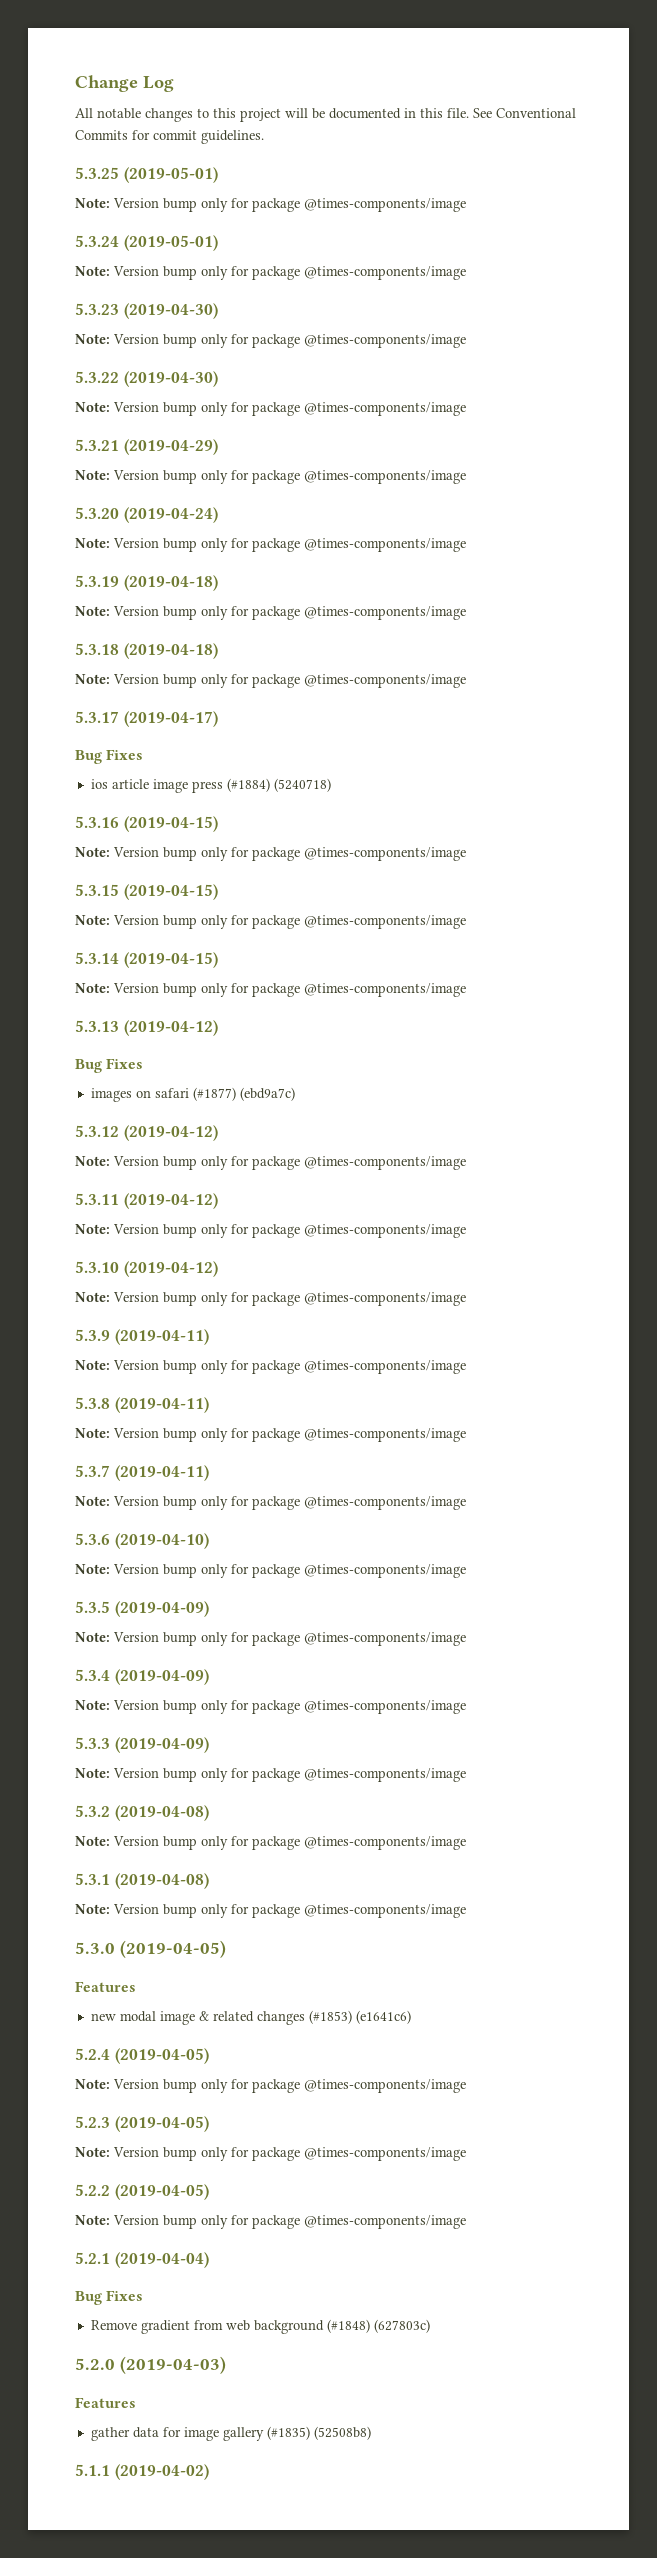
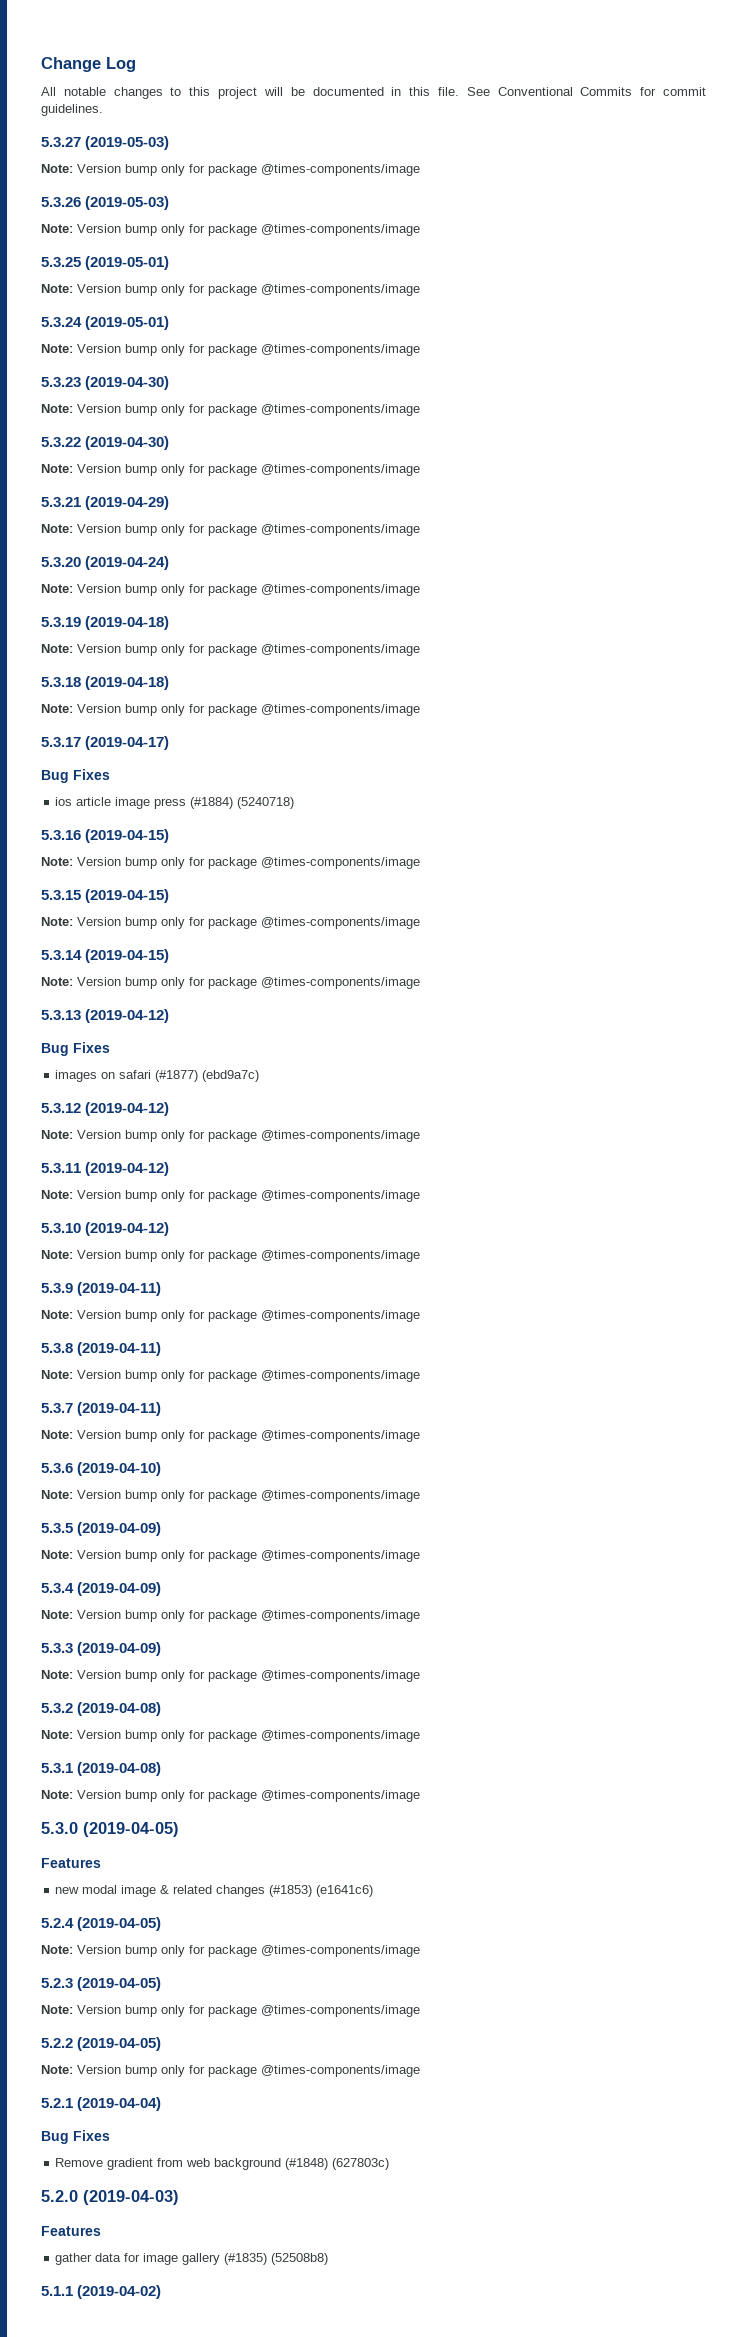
(264, 137) none -> [41,136,170,150] [41,164,420,176] [41,196,170,210] [41,224,420,236] // 5.3.27 (2019-05-03) // Note: Version bump only for package @times-components/image // 5.3.26 (2019-05-03) // Note: Version bump only for package @times-components/image

